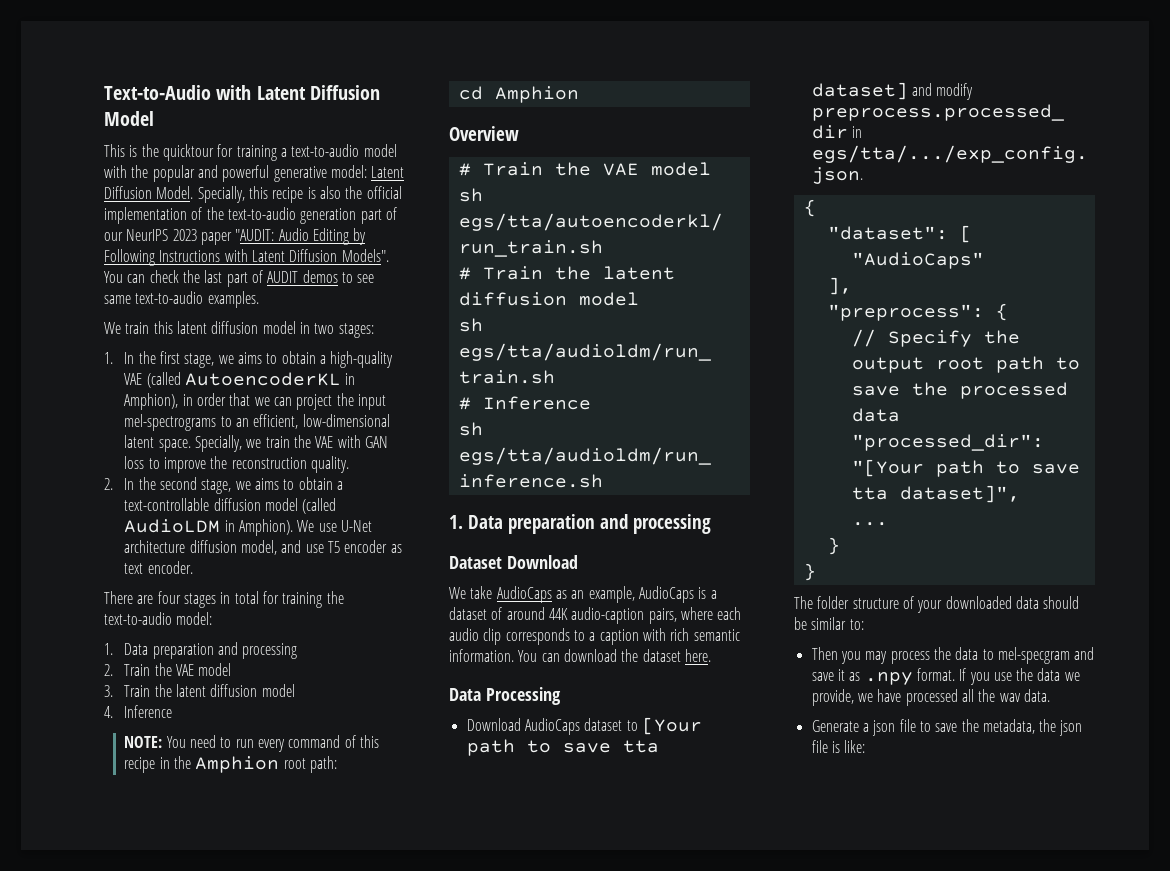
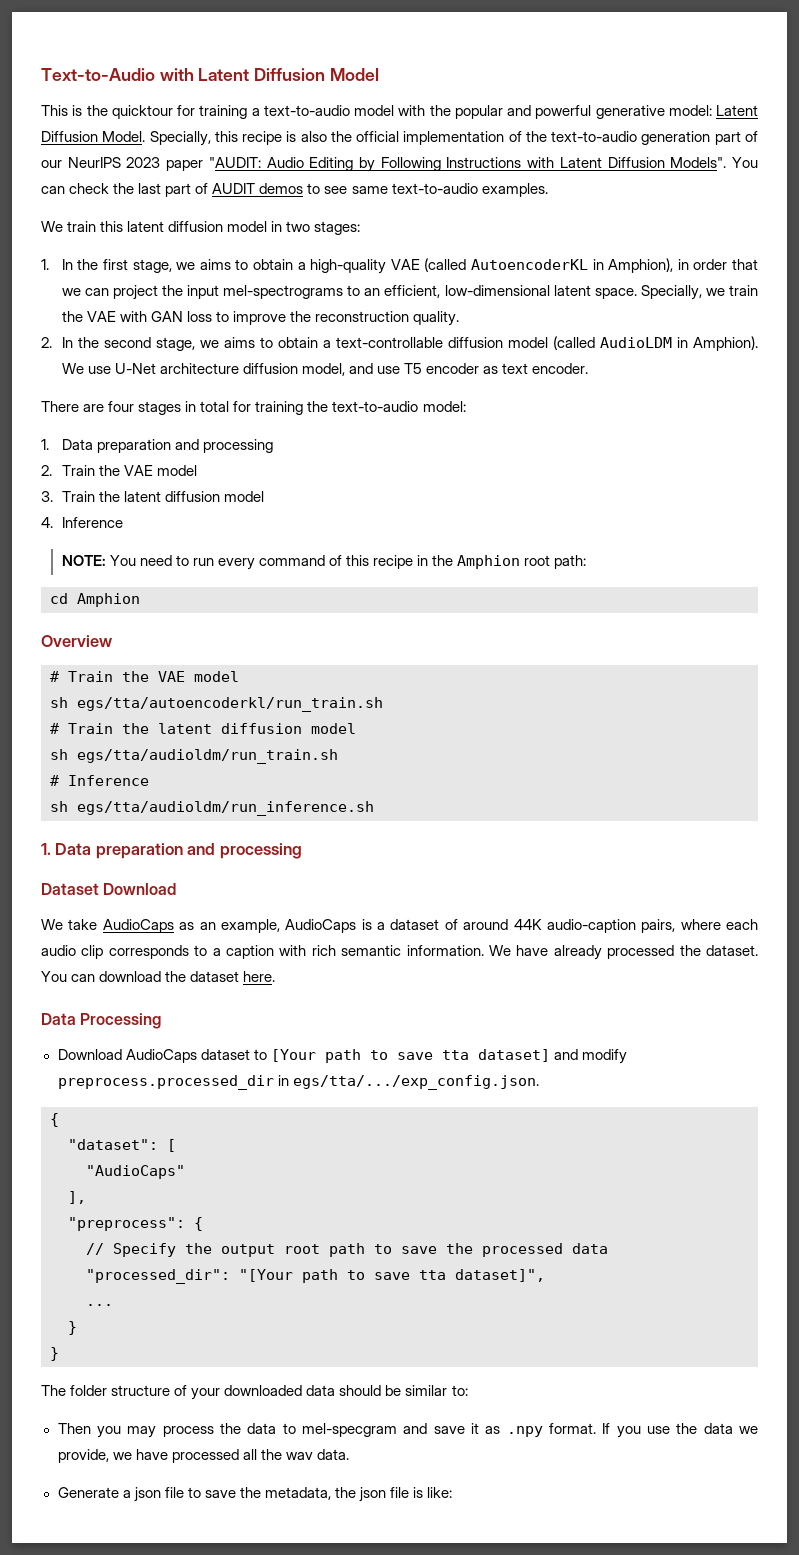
(514, 655) none -> [488,945,758,960] We have already processed the dataset.

